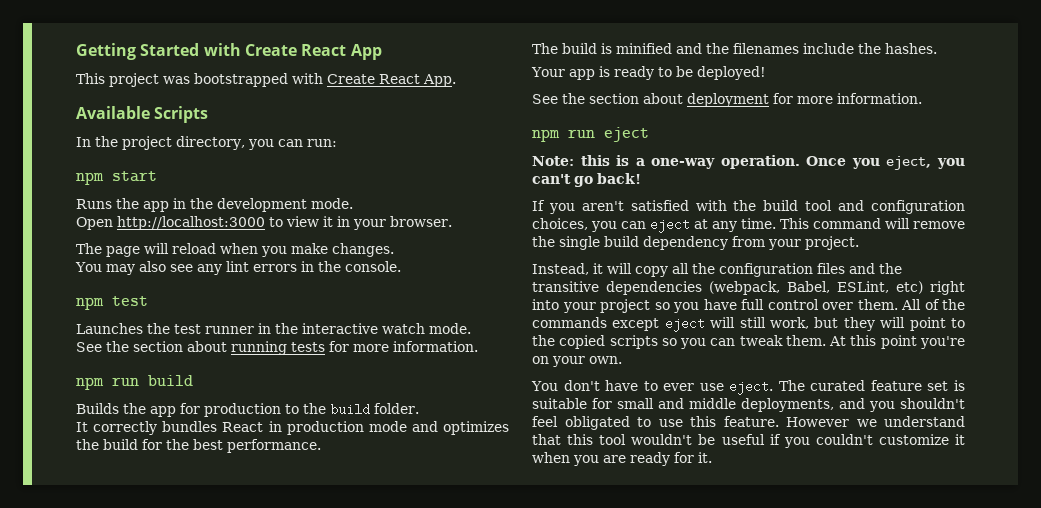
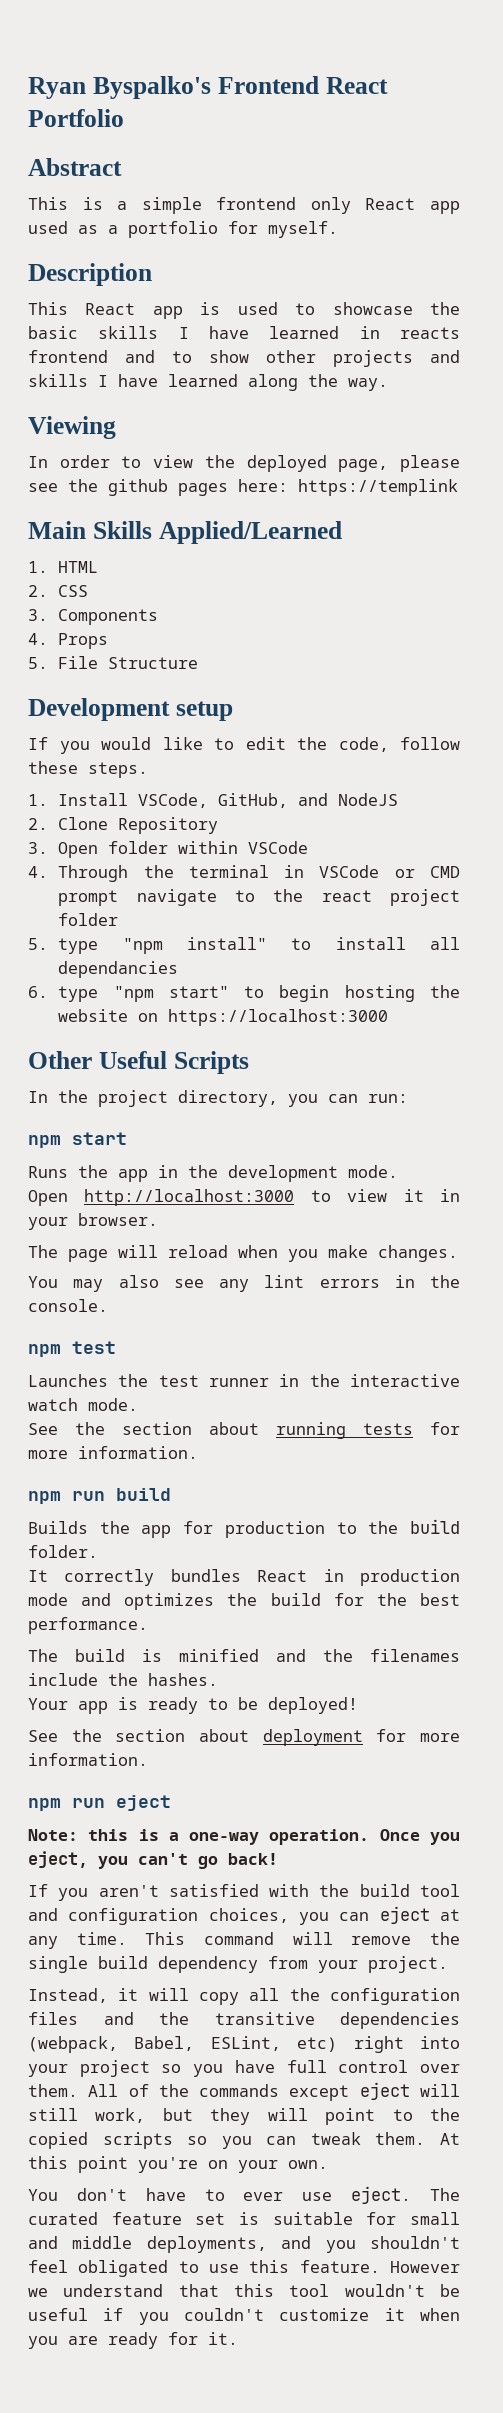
[76,43,382,60] [76,73,456,87] [76,106,150,119] Getting Started with Create React App // This project was bootstrapped with Create React App. // Available -> [28,76,388,99] [28,109,124,127] [28,158,122,176] [28,197,460,214] [28,221,338,238] [28,263,152,286] [28,302,461,319] [28,326,460,339] [28,350,460,367] [28,374,388,391] [28,416,116,439] [28,455,460,472] [28,479,458,496] [28,521,342,544] [28,561,99,573] [28,585,89,597] [28,609,159,625] [28,633,109,649] [28,656,199,669] [28,698,233,721] [28,737,460,754] [28,761,148,778] [28,793,399,808] [28,817,219,834] [28,841,309,858] [28,865,461,882] [58,889,460,906] [58,913,119,926] [28,937,461,954] [58,961,179,978] [28,985,460,1002] [58,1009,389,1026] [28,1051,167,1069] Ryan Byspalko's Frontend React Portfolio // Abstract // This is a simple frontend only React app used as a portfolio for myself. // Description // This React app is used to showcase the basic skills I have learned in reacts frontend and to show other projects and skills I have learned along the way. // Viewing // In order to view the deployed page, please see the github pages here: https://templink // Main Skills Applied/Learned // 1. HTML // 2. CSS // 3. Components // 4. Props // 5. File Structure // Development setup // If you would like to edit the code, follow these steps. // 1. Install VSCode, GitHub, and NodeJS // 2. Clone Repository // 3. Open folder within VSCode // 4. Through the terminal in VSCode or CMD prompt navigate to the react project folder // 5. type "npm install" to install all dependancies // 6. type "npm start" to begin hosting the website on https://localhost:3000 // Other Useful

